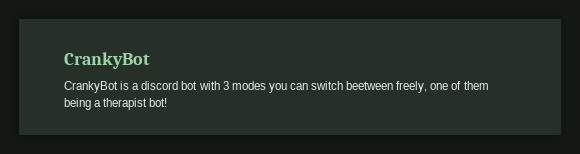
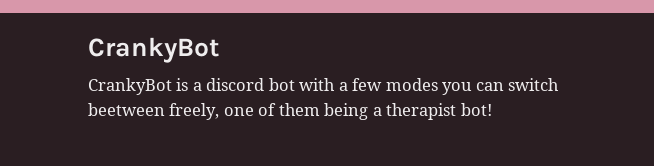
[222,81,229,90] 3 -> [338,78,383,91] a few

